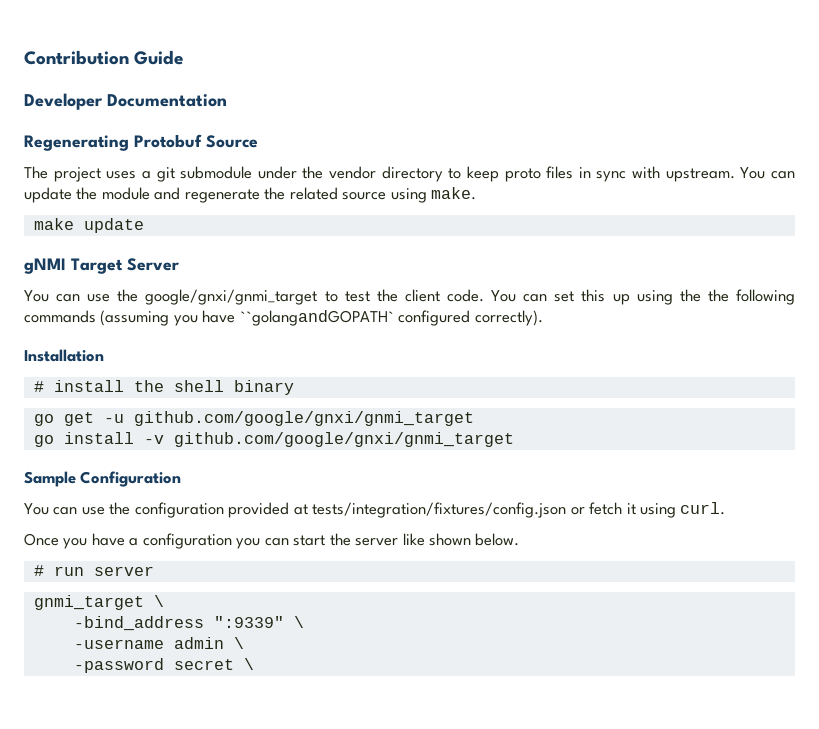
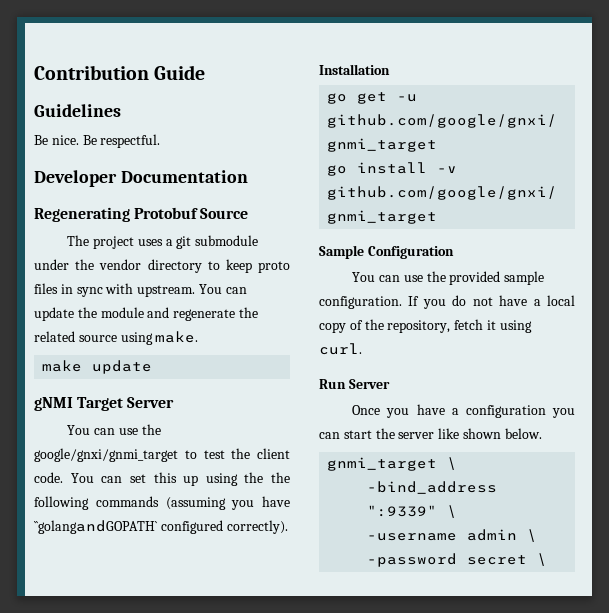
(184, 57) none -> [34,104,121,117] [34,134,161,148] // Guidelines // Be nice. Be respectful.
[33,380,294,395] // # install the shell binary -> (390, 69) none
[134,502,585,518] configuration provided at tests/integration/fixtures/config.json or -> [449,271,545,285] [319,295,575,309] [319,319,451,333] provided sample configuration. If you do not have a local copy of the repository,
(726, 508) none -> [319,379,390,389] // Run Server
[33,565,154,576] // # run server -> (542, 433) none

